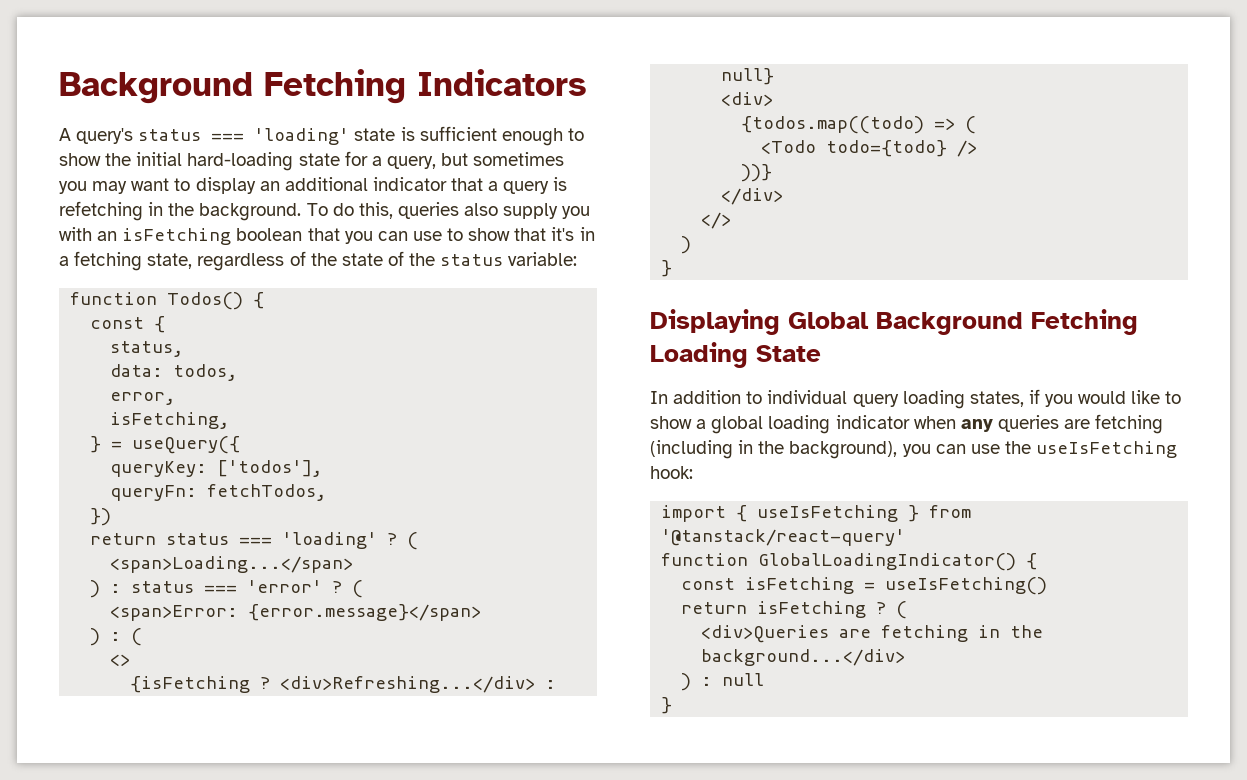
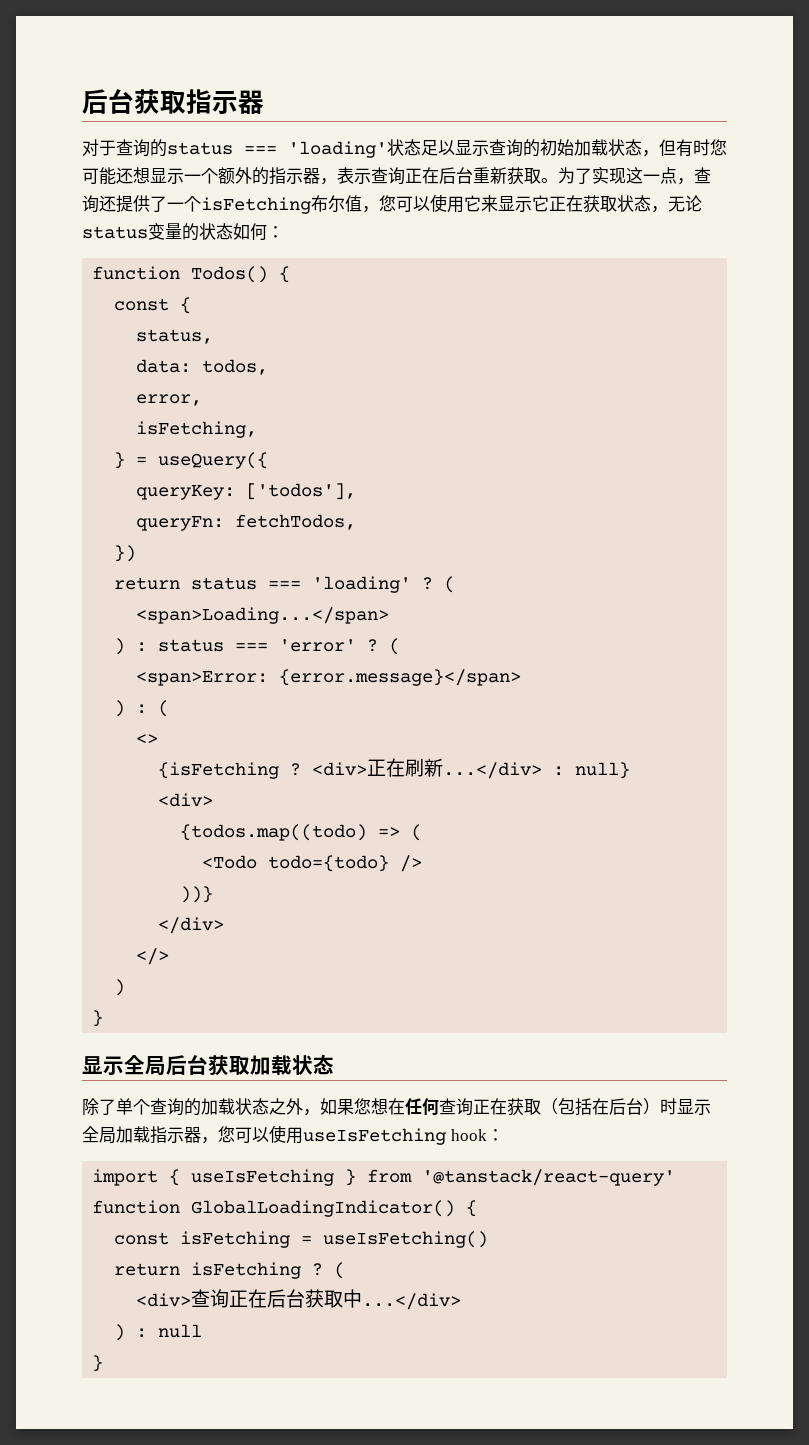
[59,69,587,104] [59,126,584,146] [59,151,565,171] [59,177,568,194] [59,201,591,221] [59,227,595,245] [59,251,578,271] Background Fetching Indicators // A query's status === 'loading' state is sufficient enough to show the initial hard-loading state for a query, but sometimes you may want to display an additional indicator that a query is refetching in the background. To do this, queries also supply you with an isFetching boolean that you can use to show that it's in a fetching state, regardless of the state of the status variable: -> [82,89,264,114] [82,139,727,158] [82,167,711,185] [82,194,702,214] [82,223,284,241] 后台获取指示器 // 对于查询的status === 'loading'状态足以显示查询的初始加载状态，但有时您可能还想显示一个额外的指示器，表示查询正在后台重新获取。为了实现这一点，查询还提供了一个isFetching布尔值，您可以使用它来显示它正在获取状态，无论status变量的状态如何：
[280,676,536,693] <div>Refreshing...</div> -> [312,758,543,779] <div>正在刷新...</div>
[650,309,1138,335] [650,342,821,368] [650,389,1182,409] [650,414,1164,434] [650,440,1178,459] [650,466,693,479] Displaying Global Background Fetching Loading State // In addition to individual query loading states, if you would like to show a global loading indicator when any queries are fetching (including in the background), you can use the useIsFetching hook: -> [82,1054,334,1076] [82,1098,711,1116] [82,1125,504,1145] 显示全局后台获取加载状态 // 除了单个查询的加载状态之外，如果您想在任何查询正在获取（包括在后台）时显示全局加载指示器，您可以使用useIsFetching hook：
[701,625,1044,643] [701,649,906,666] <div>Queries are fetching in the background...</div> -> [136,1289,462,1310] <div>查询正在后台获取中...</div>

